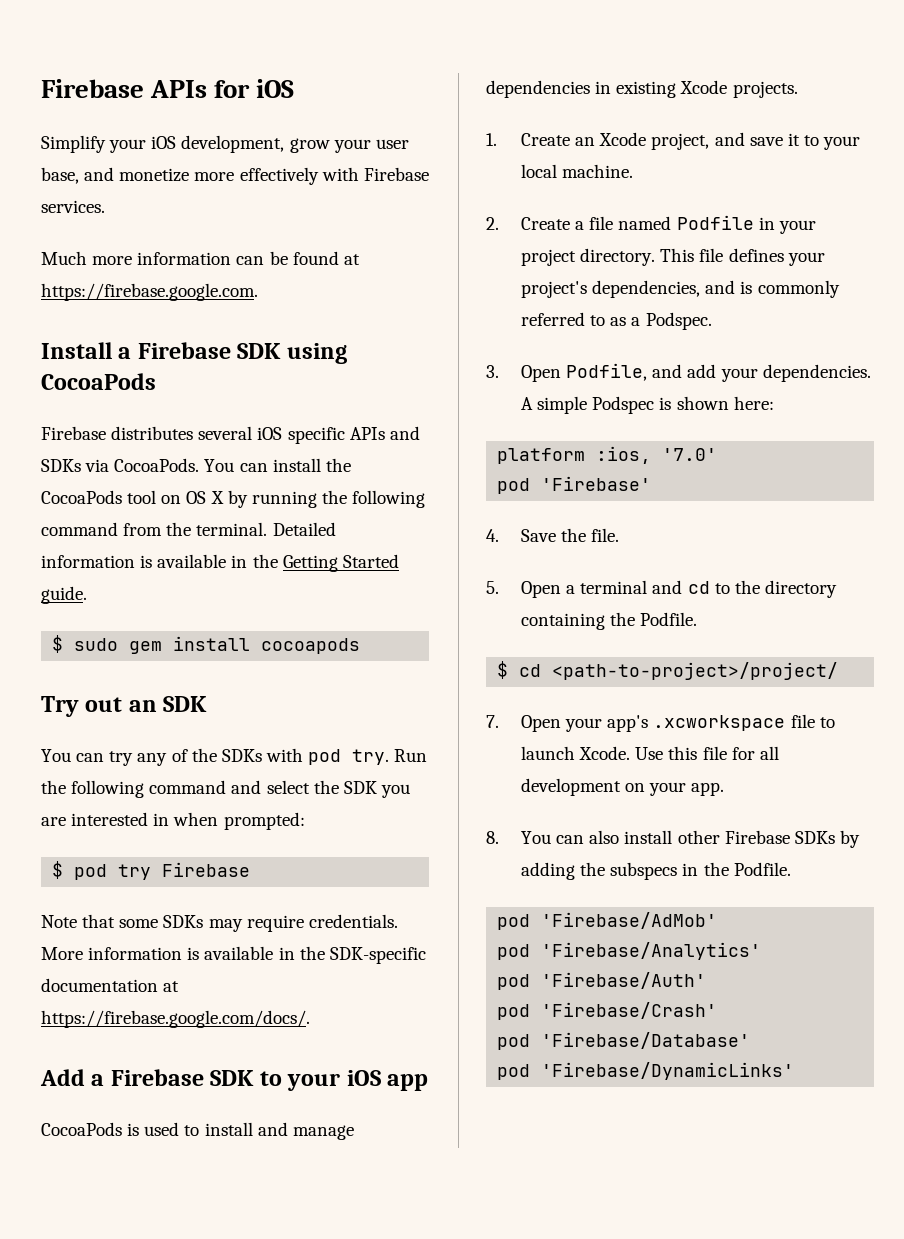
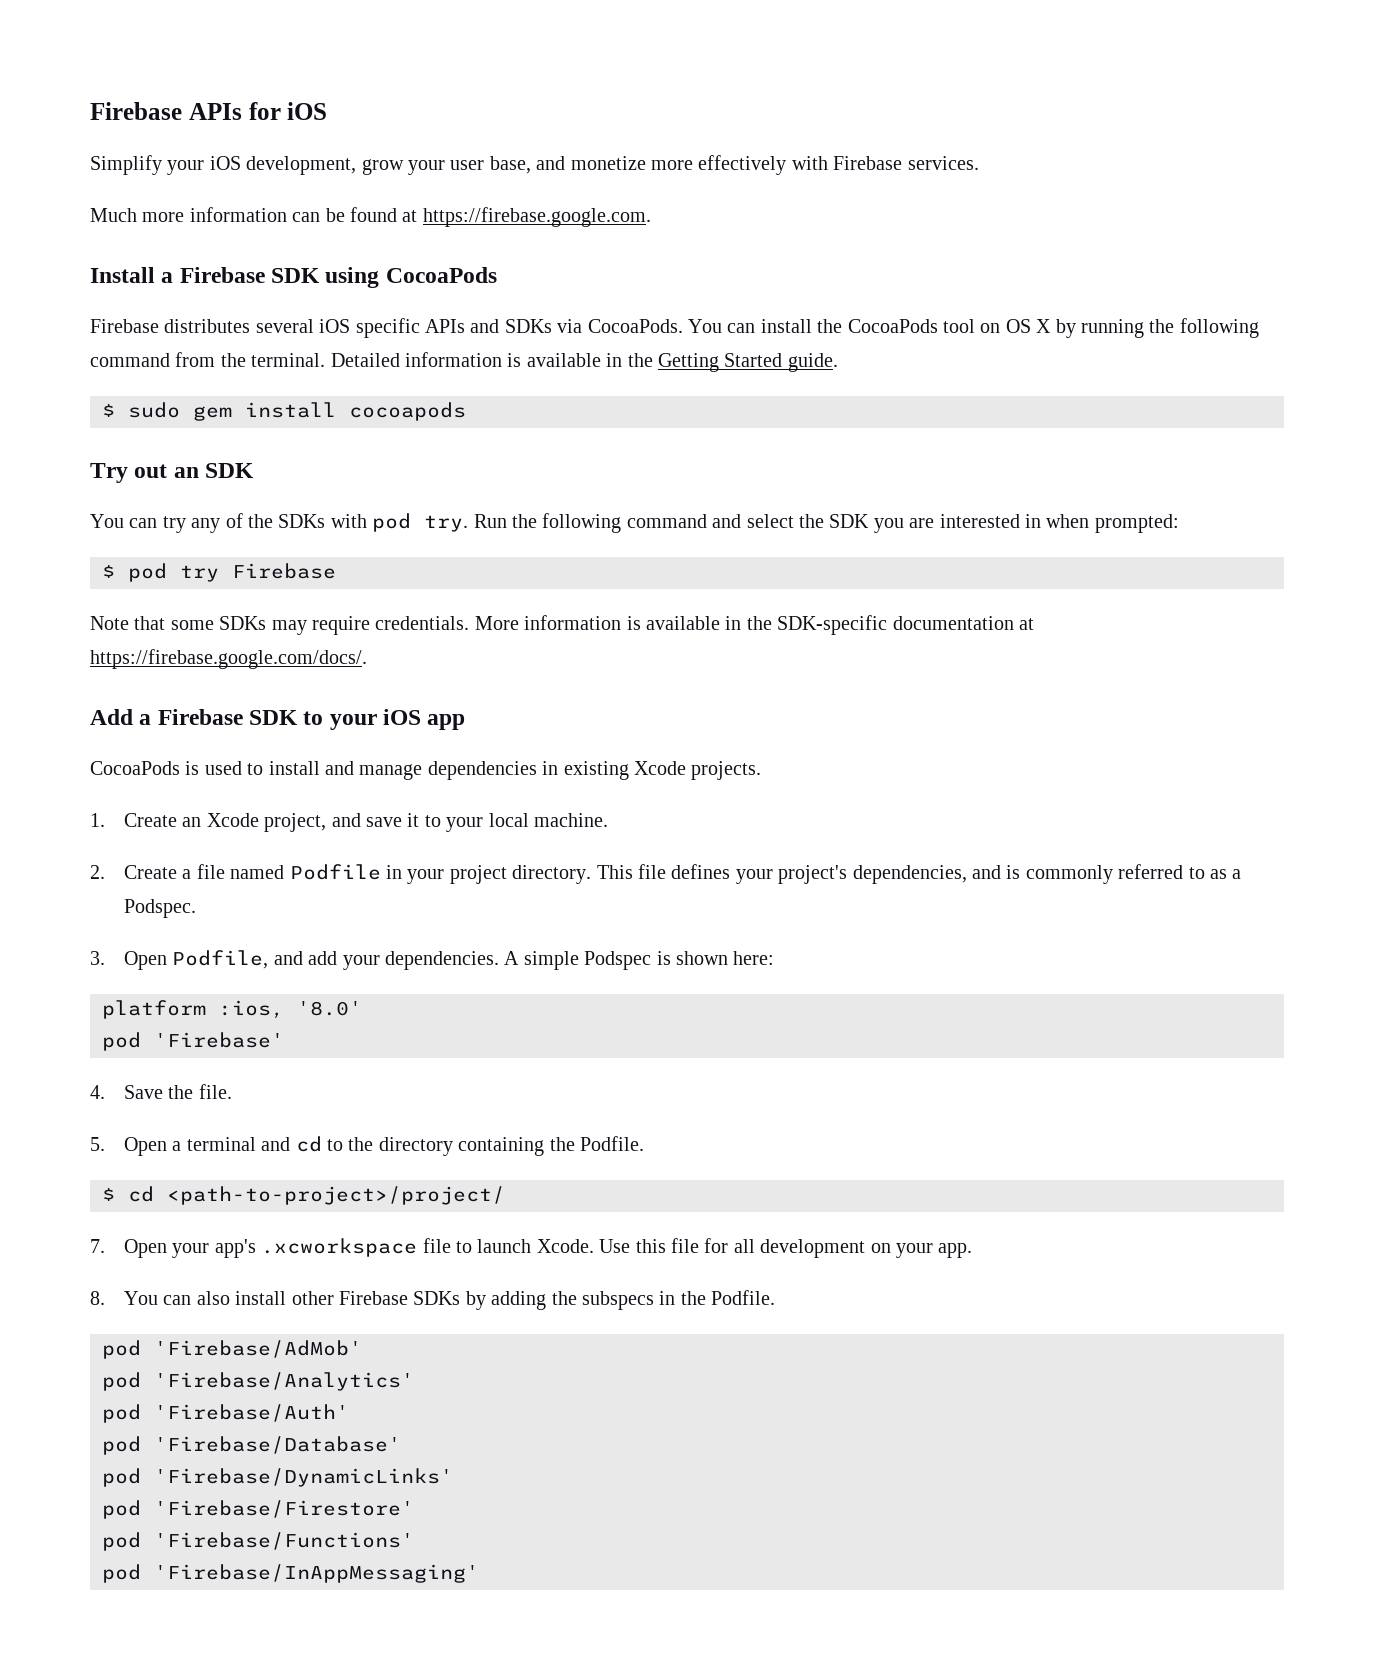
[662,448,718,461] '7.0' -> [297,1001,362,1016] '8.0'
[497,1002,718,1020] // pod 'Firebase/Crash' -> (349, 1413) none
(795, 1071) none -> [102,1500,414,1519] [102,1532,414,1551] [102,1564,479,1583] // pod 'Firebase/Firestore' // pod 'Firebase/Functions' // pod 'Firebase/InAppMessaging'

